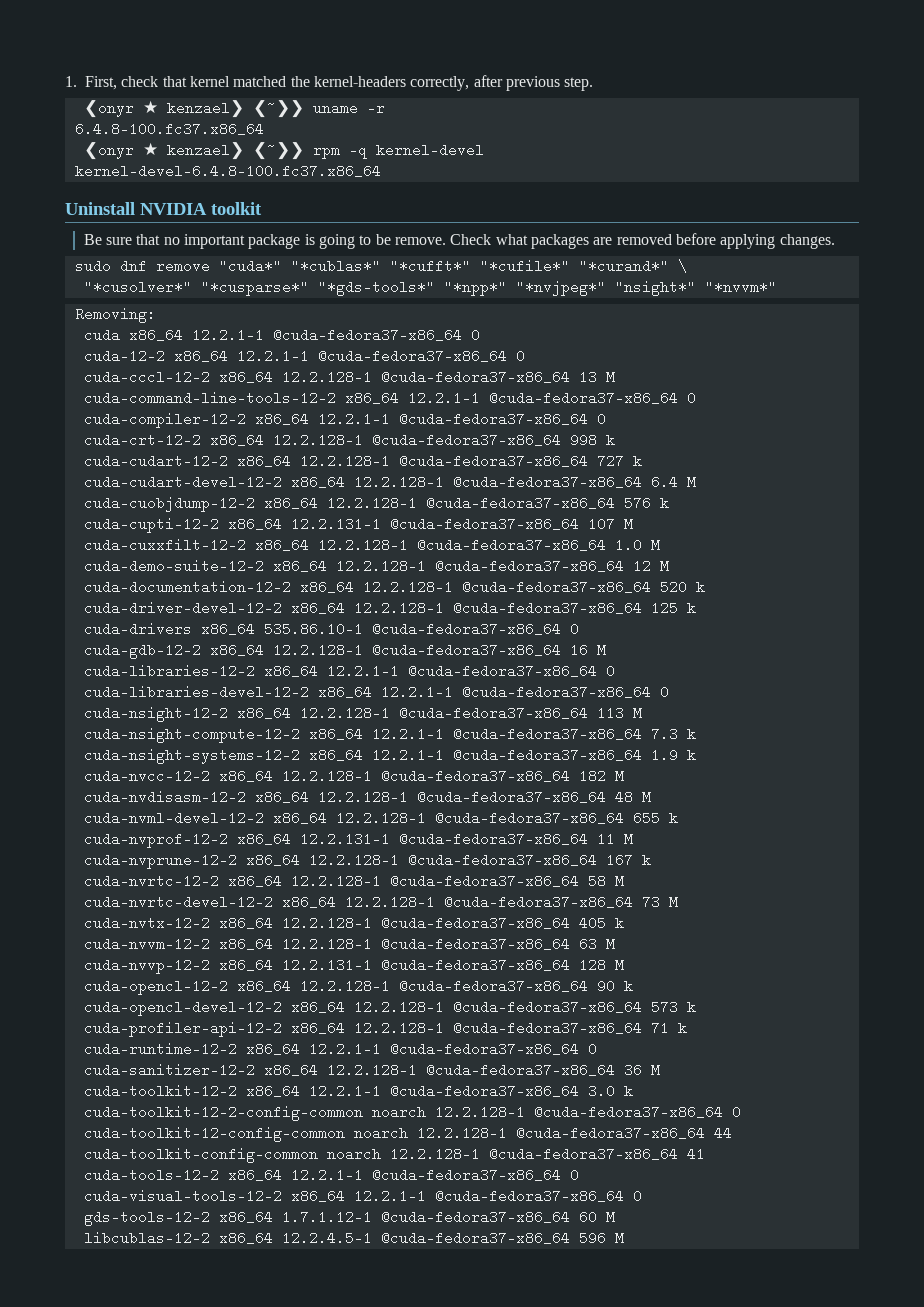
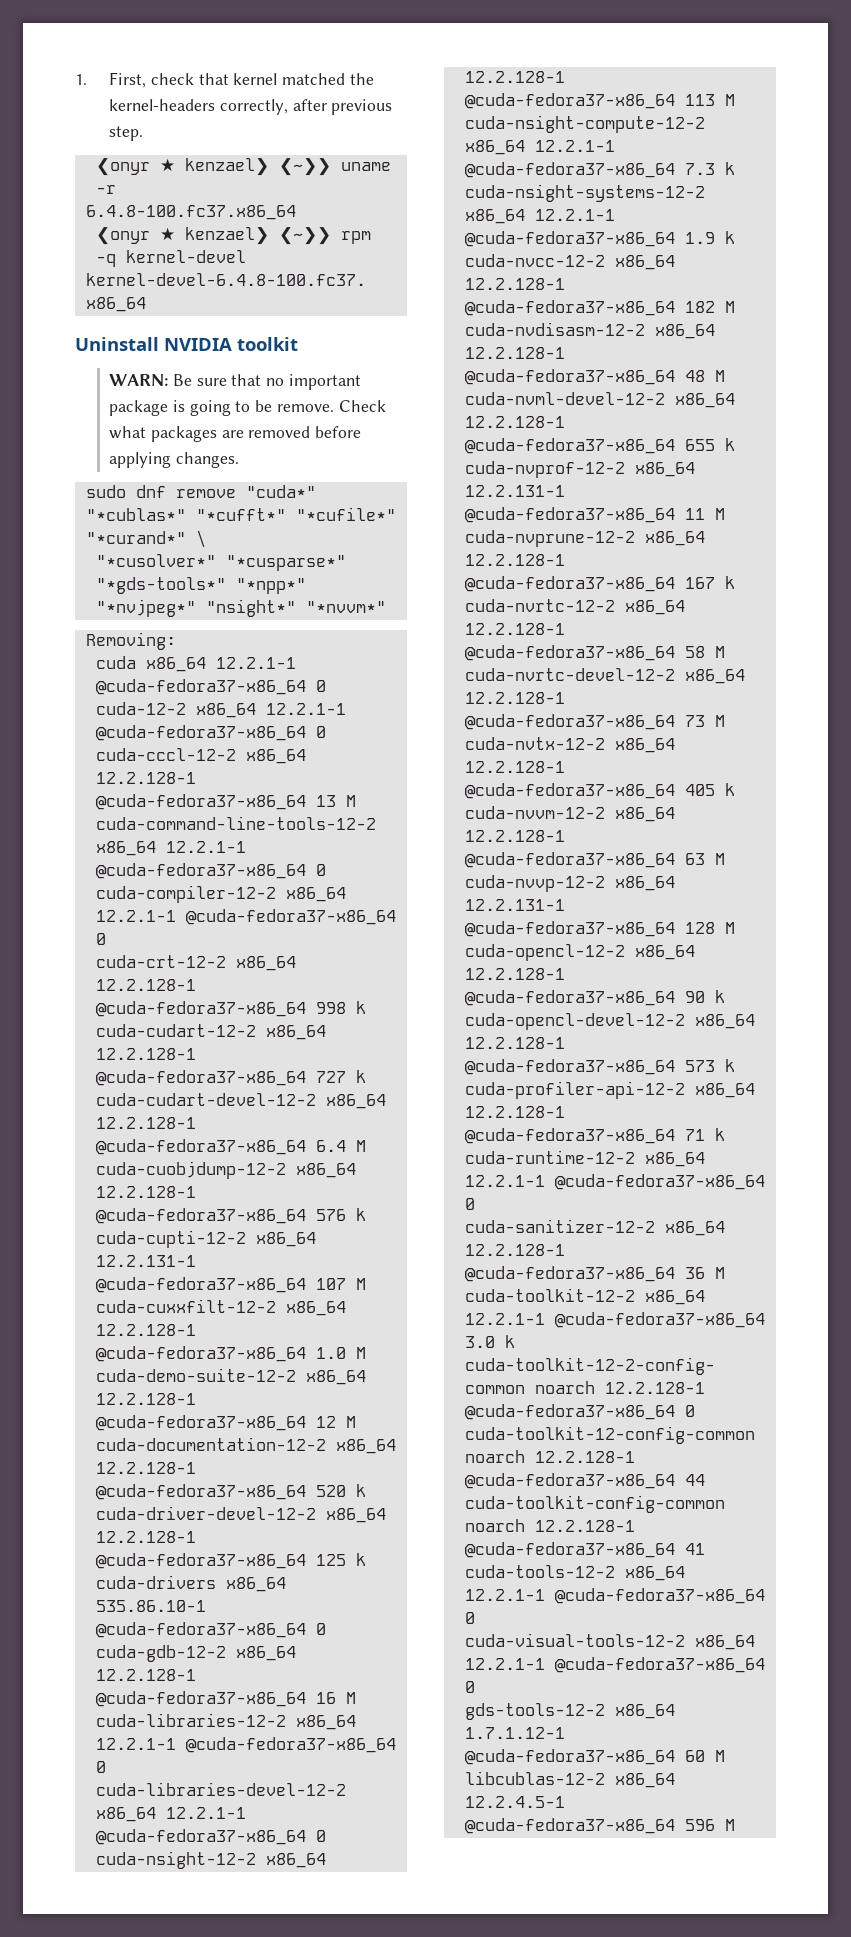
(262, 208) none -> [109,374,169,386] WARN:

